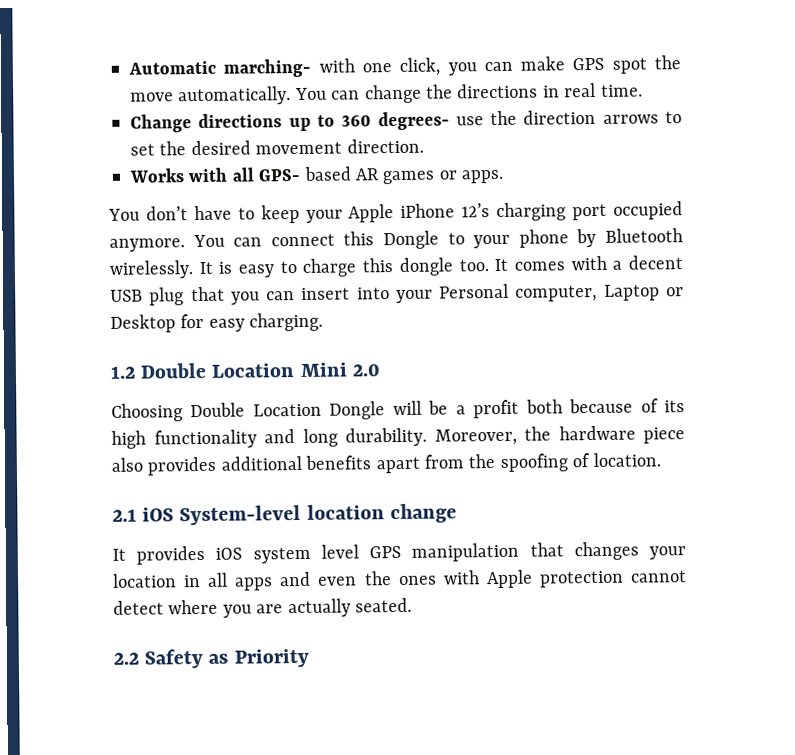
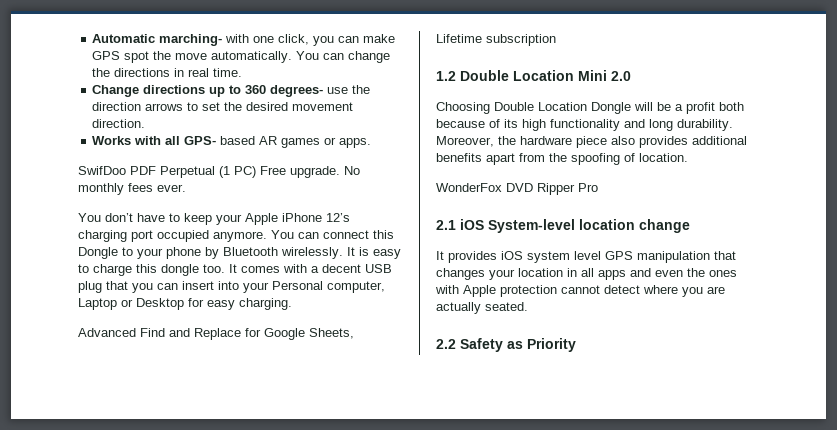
(505, 176) none -> [78,166,360,178] [78,183,186,195] // SwifDoo PDF Perpetual (1 PC) Free upgrade. No monthly fees ever.
(324, 322) none -> [78,328,354,340] [436,34,556,46] // Advanced Find and Replace for Google Sheets, Lifetime subscription
(661, 460) none -> [436,183,598,195] // WonderFox DVD Ripper Pro

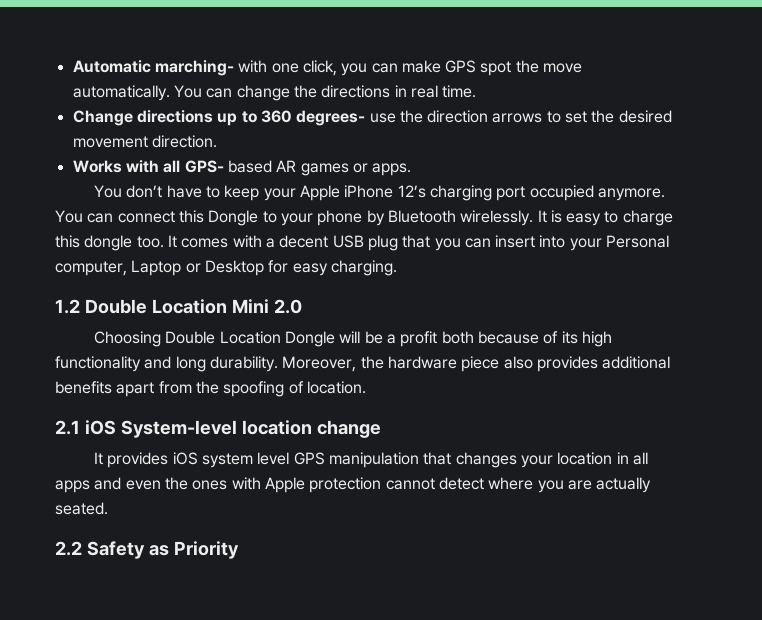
[78,166,360,178] [78,183,186,195] // SwifDoo PDF Perpetual (1 PC) Free upgrade. No monthly fees ever. -> (412, 169) none
[78,328,354,340] [436,34,556,46] // Advanced Find and Replace for Google Sheets, Lifetime subscription -> (397, 268) none
[436,183,598,195] // WonderFox DVD Ripper Pro -> (366, 387) none

